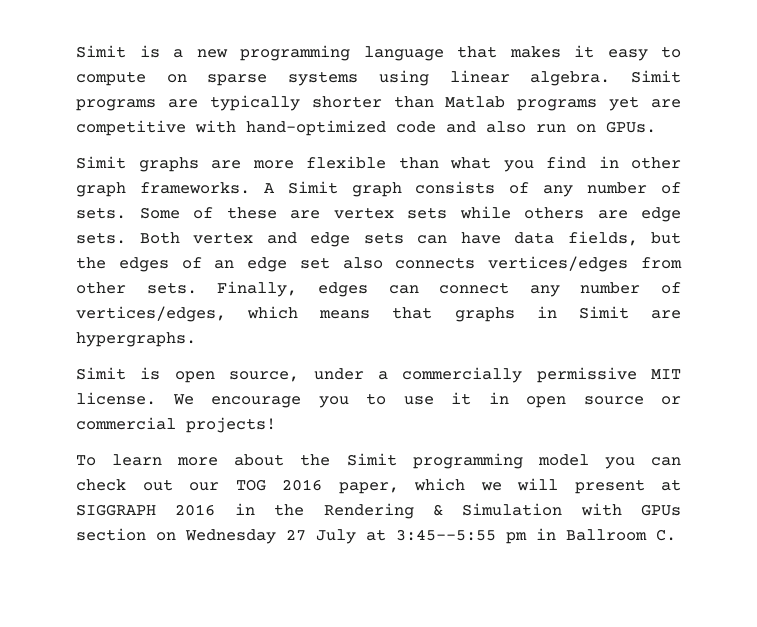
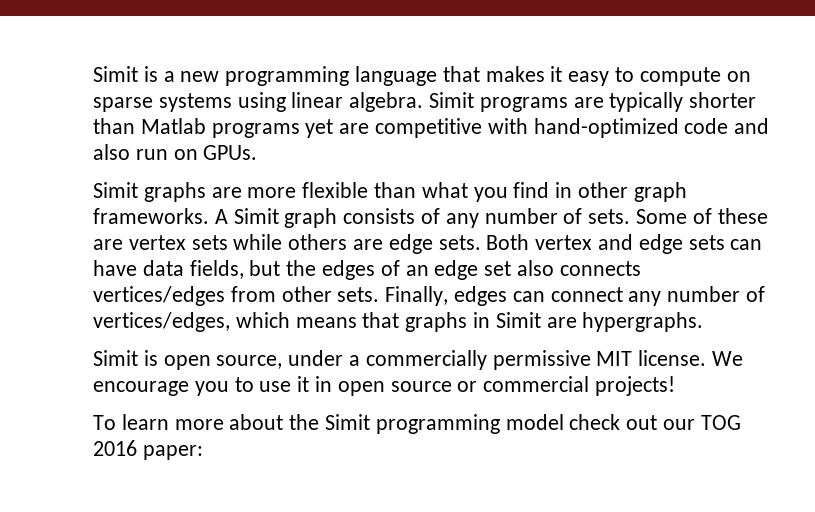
[604,457,681,469] you can -> (564, 422) none
[338,478,681,494] [76,503,681,519] [76,528,676,544] paper, which we will present at SIGGRAPH 2016 in the Rendering & Simulation with GPUs section on Wednesday 27 July at 3:45--5:55 pm in Ballroom C. -> [142,445,203,460] paper:

